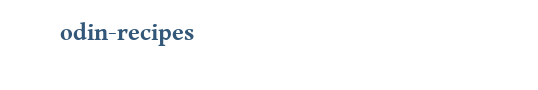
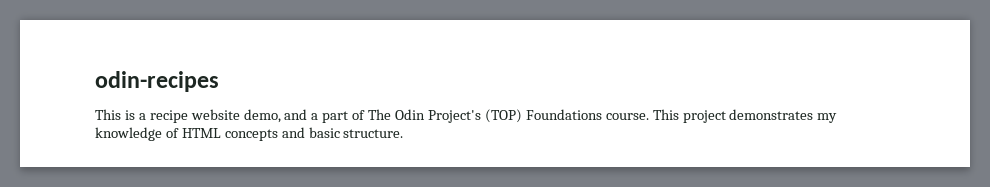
(194, 34) none -> [95,109,838,123] [95,127,404,141] // This is a recipe website demo, and a part of The Odin Project's (TOP) Foundations course. This project demonstrates my knowledge of HTML concepts and basic structure.

